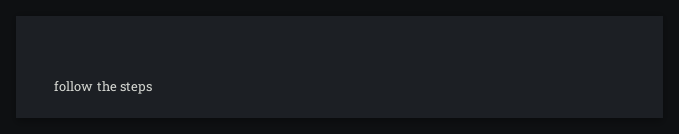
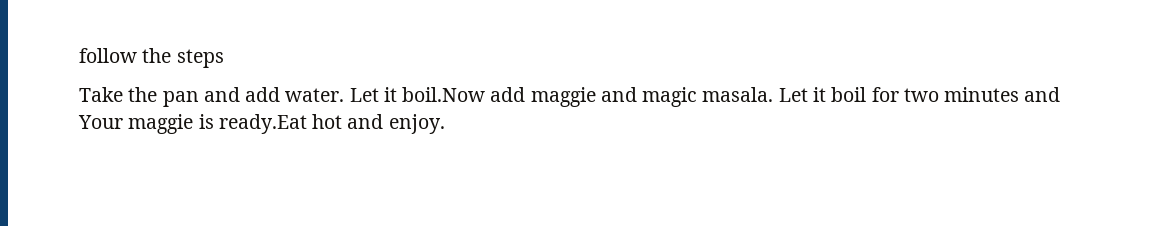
(153, 88) none -> [79,87,1061,107] [78,114,445,134] // Take the pan and add water. Let it boil.Now add maggie and magic masala. Let it boil for two minutes and Your maggie is ready.Eat hot and enjoy.

